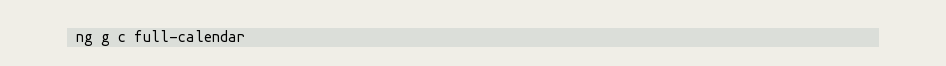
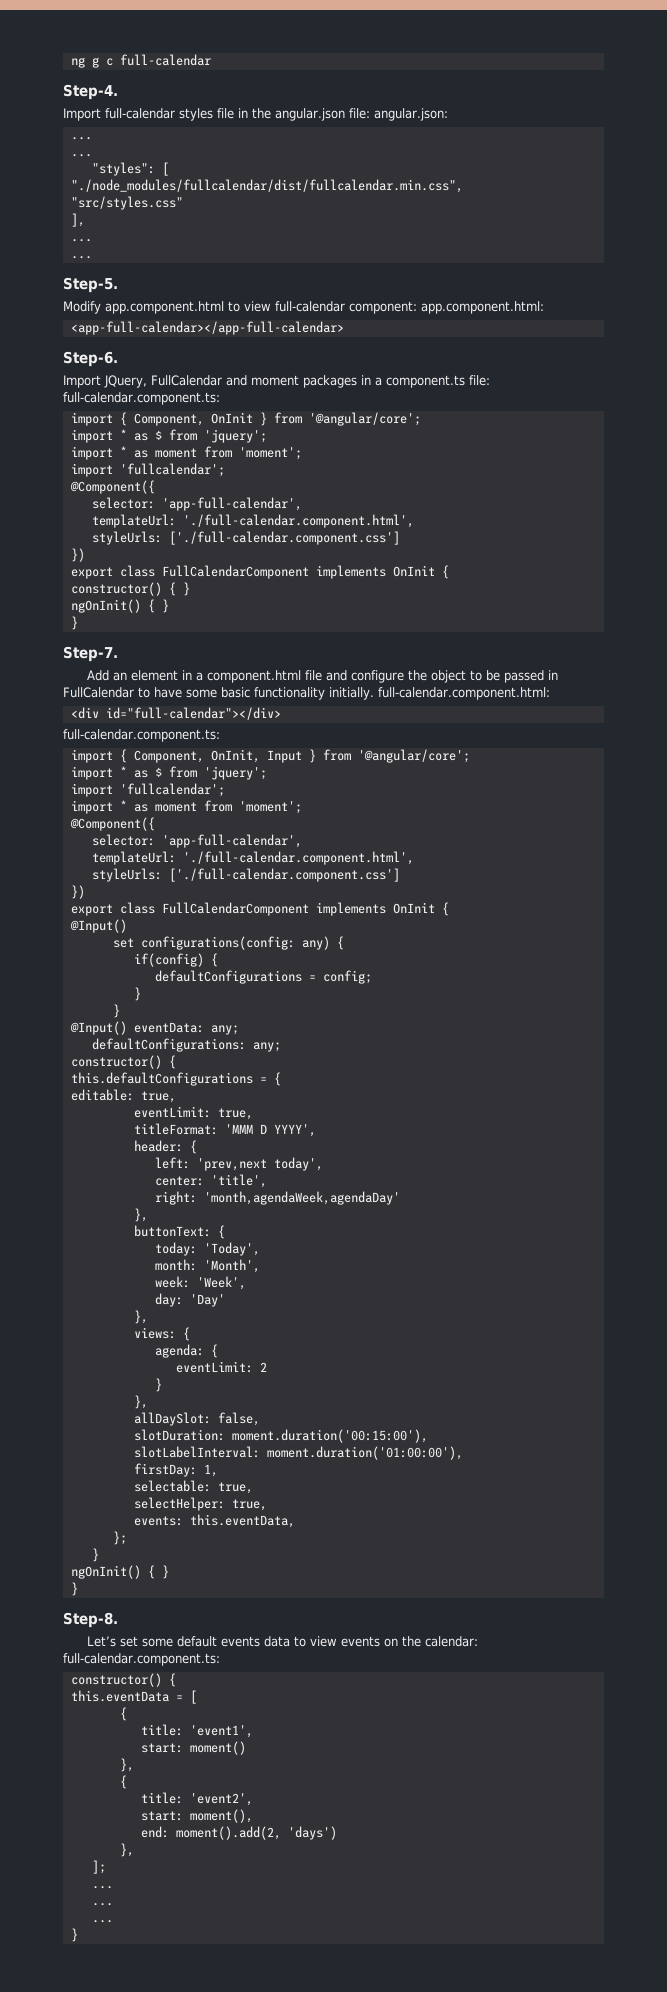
(245, 36) none -> [63,84,118,100] [63,108,448,121] [70,137,92,140] [70,154,92,157] [91,162,169,176] [70,179,463,193] [70,196,183,210] [70,213,85,227] [70,239,92,242] [70,256,92,259] [63,277,118,293] [63,301,544,314] [70,321,344,335] [63,351,118,367] [63,375,490,388] [63,392,220,405] [70,412,421,426] [70,429,267,443] [70,446,302,460] [70,463,225,477] [69,480,155,494] [91,497,302,511] [91,514,414,528] [91,531,400,545] [70,548,85,562] [70,565,449,579] [70,582,190,596] [70,599,169,613] [70,616,78,630] [63,646,118,662] [86,670,558,683] [63,687,550,700] [70,707,281,720] [63,729,220,742] [70,749,470,763] [70,766,267,780] [70,783,225,797] [70,800,302,814] [69,817,155,831] [91,834,302,848] [91,851,414,865] [91,868,400,882] [70,885,85,899] [70,902,449,916] [69,919,127,933] [112,936,344,950] [133,953,218,967] [154,970,372,984] [133,987,141,1001] [112,1004,120,1018] [69,1021,239,1035] [91,1038,281,1052] [70,1055,176,1069] [70,1072,281,1086] [70,1089,176,1103] [133,1106,253,1120] [133,1123,316,1137] [133,1140,197,1154] [154,1157,323,1171] [154,1174,267,1188] [154,1191,400,1205] [133,1208,148,1222] [133,1225,225,1239] [154,1242,260,1256] [154,1259,260,1273] [154,1276,246,1290] [154,1293,225,1307] [133,1310,148,1324] [133,1327,190,1341] [154,1344,218,1358] [175,1361,267,1373] [154,1378,162,1392] [133,1395,148,1409] [133,1412,260,1426] [133,1429,428,1443] [133,1446,463,1460] [133,1463,218,1477] [133,1480,253,1494] [133,1497,267,1511] [133,1514,295,1528] [112,1531,127,1545] [91,1548,99,1562] [70,1565,169,1579] [70,1582,78,1596] [63,1612,118,1628] [86,1636,478,1647] [63,1653,220,1666] [70,1673,176,1687] [70,1690,197,1704] [119,1707,127,1721] [140,1724,253,1738] [140,1741,246,1755] [119,1758,134,1772] [119,1775,127,1789] [140,1792,253,1806] [140,1809,253,1823] [140,1826,337,1840] [119,1843,134,1857] [91,1860,106,1874] [91,1886,113,1889] [91,1903,113,1906] [91,1920,113,1923] [70,1928,78,1942] // Step-4. // Import full-calendar styles file in the angular.json file: angular.json: // ... // ... // "styles": [ // "./node_modules/fullcalendar/dist/fullcalendar.min.css", // "src/styles.css" // ], // ... // ... // Step-5. // Modify app.component.html to view full-calendar component: app.component.html: // <app-full-calendar></app-full-calendar> // Step-6. // Import JQuery, FullCalendar and moment packages in a component.ts file: full-calendar.component.ts: // import { Component, OnInit } from '@angular/core'; // import * as $ from 'jquery'; // import * as moment from 'moment'; // import 'fullcalendar'; // @Component({ // selector: 'app-full-calendar', // templateUrl: './full-calendar.component.html', // styleUrls: ['./full-calendar.component.css'] // }) // export class FullCalendarComponent implements OnInit { // constructor() { } // ngOnInit() { } // } // Step-7. // Add an element in a component.html file and configure the object to be passed in FullCalendar to have some basic functionality initially. full-calendar.component.html: // <div id="full-calendar"></div> // full-calendar.component.ts: // import { Component, OnInit, Input } from '@angular/core'; // import * as $ from 'jquery'; // import 'fullcalendar'; // import * as moment from 'moment'; // @Component({ // selector: 'app-full-calendar', // templateUrl: './full-calendar.component.html', // styleUrls: ['./full-calendar.component.css'] // }) // export class FullCalendarComponent implements OnInit { // @Input() // set configurations(config: any) { // if(config) { // defaultConfigurations = config; // } // } // @Input() eventData: any; // defaultConfigurations: any; // constructor() { // this.defaultConfigurations = { // editable: true, // eventLimit: true, // titleFormat: 'MMM D YYYY', // header: { // left: 'prev,next today', // center: 'title', // right: 'month,agendaWeek,agendaDay' // }, // buttonText: { // today: 'Today', // month: 'Month', // week: 'Week', // day: 'Day' // }, // views: { // agenda: { // eventLimit: 2 // } // }, // allDaySlot: false, // slotDuration: moment.duration('00:15:00'), // slotLabelInterval: moment.duration('01:00:00'), // firstDay: 1, // selectable: true, // selectHelper: true, // events: this.eventData, // }; // } // ngOnInit() { } // } // Step-8. // Let’s set some default events data to view events on the calendar: full-calendar.component.ts: // constructor() { // this.eventData = [ // { // title: 'event1', // start: moment() // }, // { // title: 'event2', // start: moment(), // end: moment().add(2, 'days') // }, // ]; // ... // ... // ... // }

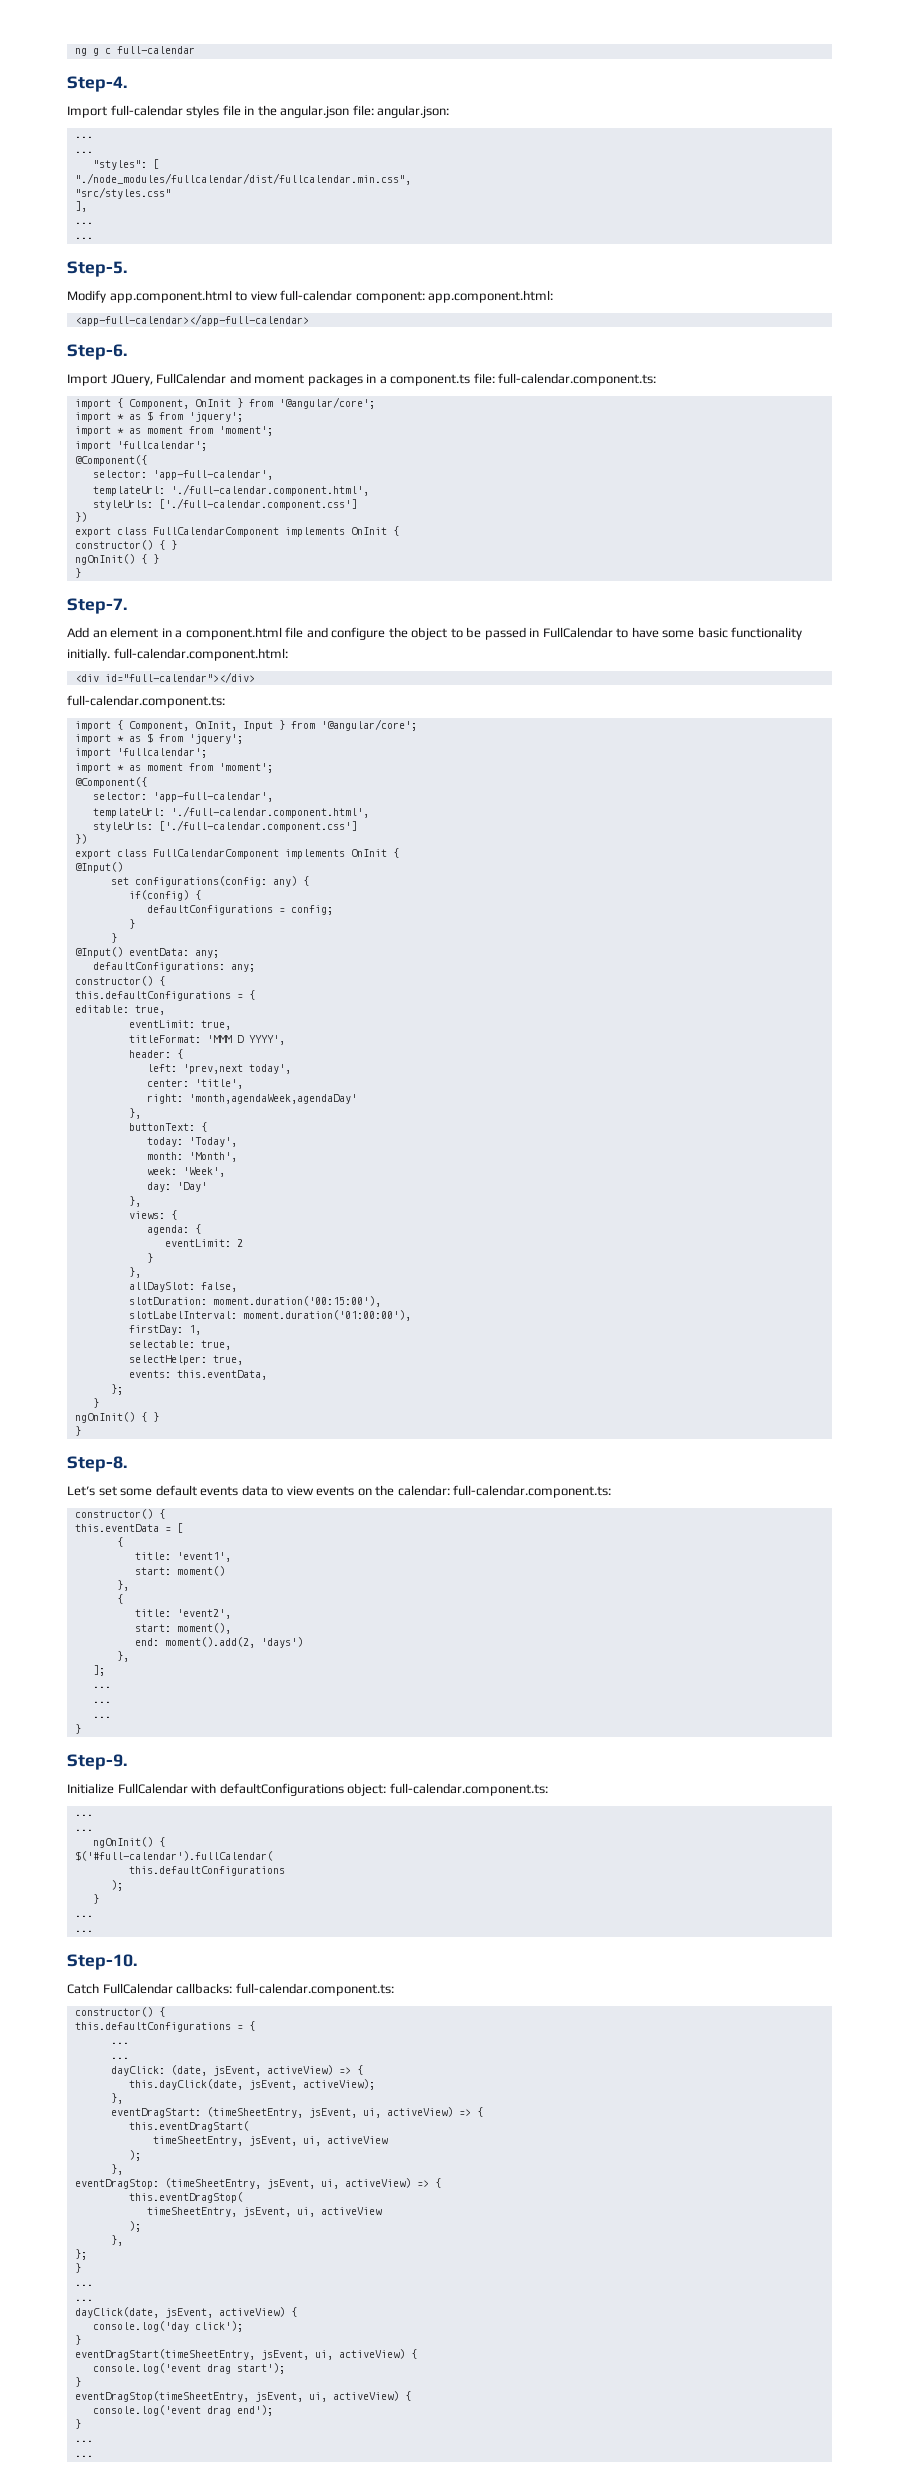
(78, 1935) none -> [67,1754,127,1770] [67,1783,548,1796] [74,1814,93,1816] [74,1829,93,1831] [92,1837,165,1848] [74,1851,273,1861] [128,1866,285,1876] [110,1880,123,1891] [92,1894,99,1904] [74,1915,93,1917] [74,1930,93,1932] [67,1954,137,1970] [67,1983,394,1996] [74,2007,165,2017] [74,2021,255,2032] [110,2042,129,2044] [110,2057,129,2059] [110,2065,363,2076] [128,2079,375,2090] [110,2093,123,2104] [110,2107,483,2118] [128,2121,249,2132] [152,2136,388,2146] [128,2150,141,2161] [110,2164,123,2175] [74,2178,441,2189] [128,2192,243,2203] [146,2207,382,2217] [128,2221,141,2232] [110,2235,123,2246] [74,2249,87,2260] [74,2263,81,2273] [74,2284,93,2286] [74,2299,93,2301] [74,2307,297,2318] [92,2321,243,2332] [74,2335,81,2345] [74,2349,417,2360] [92,2363,285,2374] [74,2377,81,2387] [74,2391,411,2402] [92,2405,273,2416] [74,2419,81,2429] [74,2440,93,2442] [74,2455,93,2457] // Step-9. // Initialize FullCalendar with defaultConfigurations object: full-calendar.component.ts: // ... // ... // ngOnInit() { // $('#full-calendar').fullCalendar( // this.defaultConfigurations // ); // } // ... // ... // Step-10. // Catch FullCalendar callbacks: full-calendar.component.ts: // constructor() { // this.defaultConfigurations = { // ... // ... // dayClick: (date, jsEvent, activeView) => { // this.dayClick(date, jsEvent, activeView); // }, // eventDragStart: (timeSheetEntry, jsEvent, ui, activeView) => { // this.eventDragStart( // timeSheetEntry, jsEvent, ui, activeView // ); // }, // eventDragStop: (timeSheetEntry, jsEvent, ui, activeView) => { // this.eventDragStop( // timeSheetEntry, jsEvent, ui, activeView // ); // }, // }; // } // ... // ... // dayClick(date, jsEvent, activeView) { // console.log('day click'); // } // eventDragStart(timeSheetEntry, jsEvent, ui, activeView) { // console.log('event drag start'); // } // eventDragStop(timeSheetEntry, jsEvent, ui, activeView) { // console.log('event drag end'); // } // ... // ...

